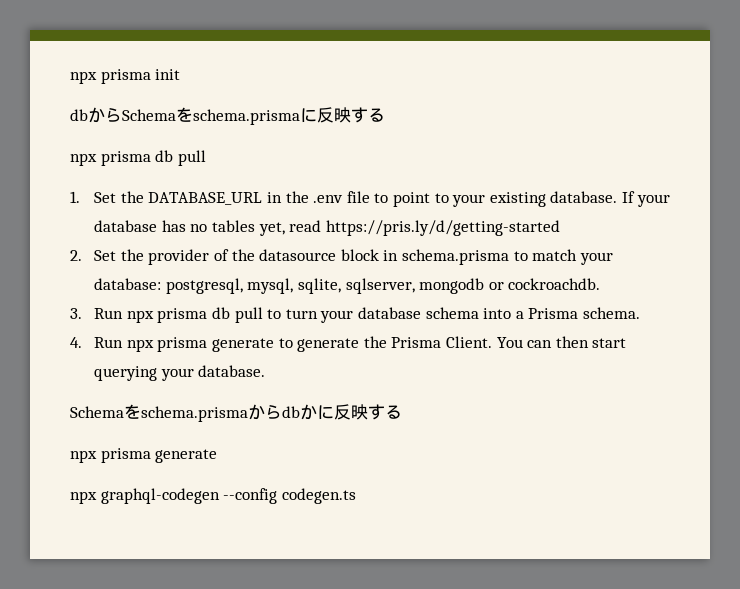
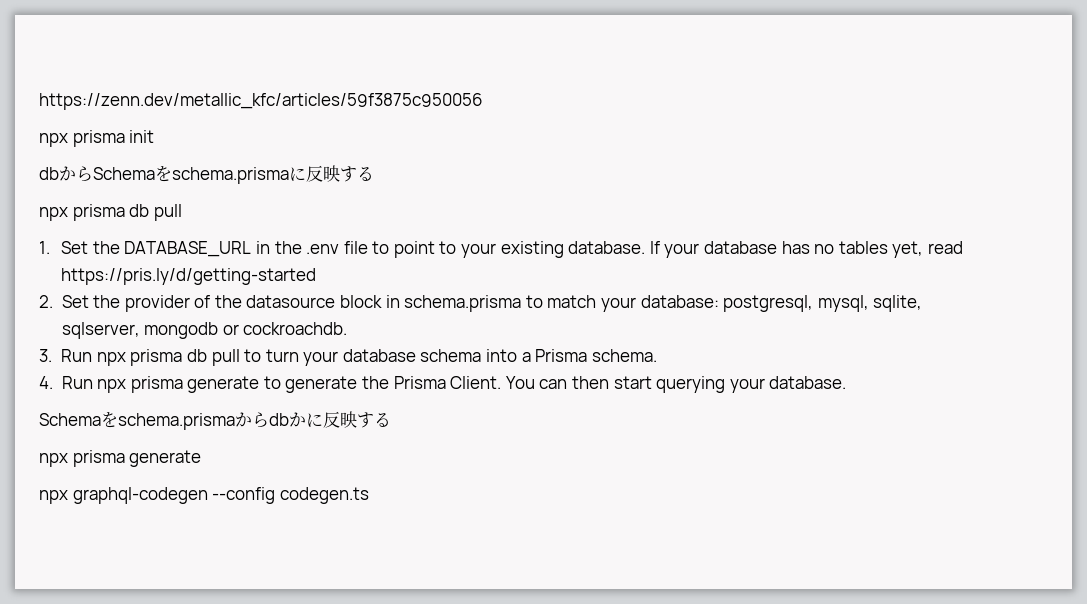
(70, 77) none -> [39,93,483,110] https://zenn.dev/metallic_kfc/articles/59f3875c950056 //

